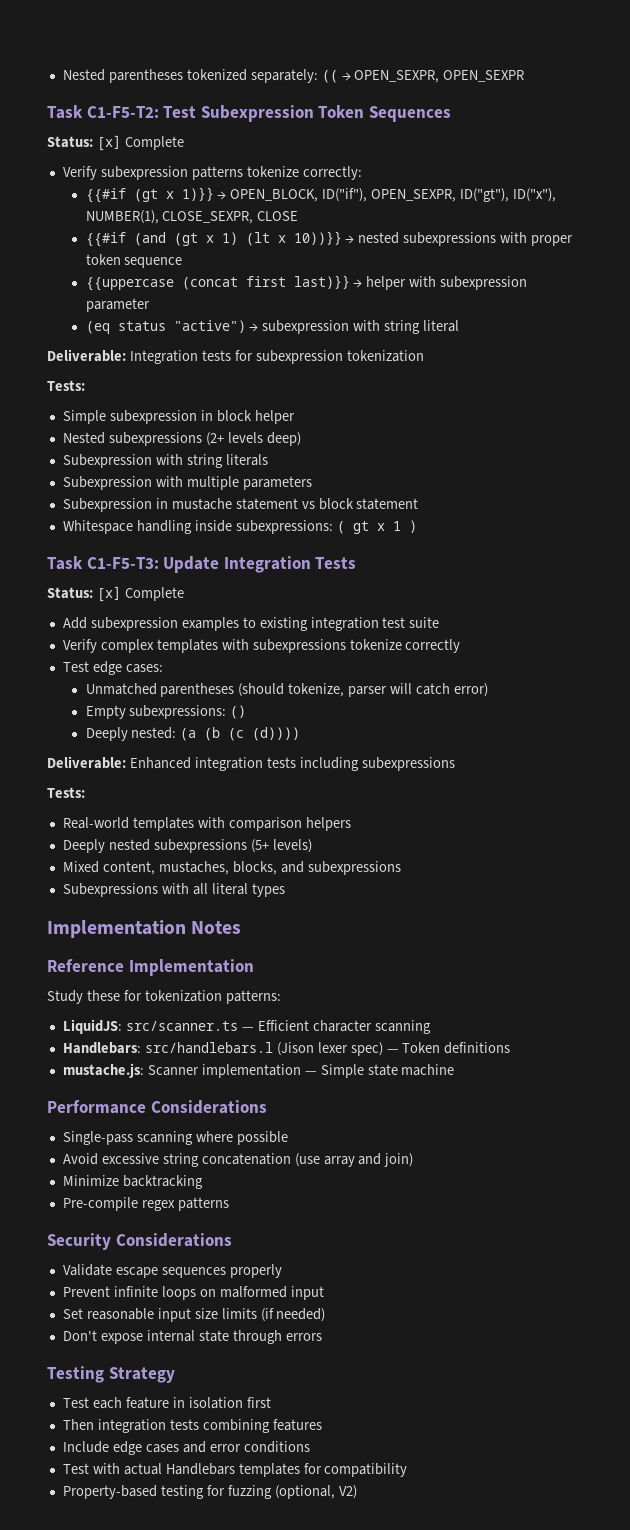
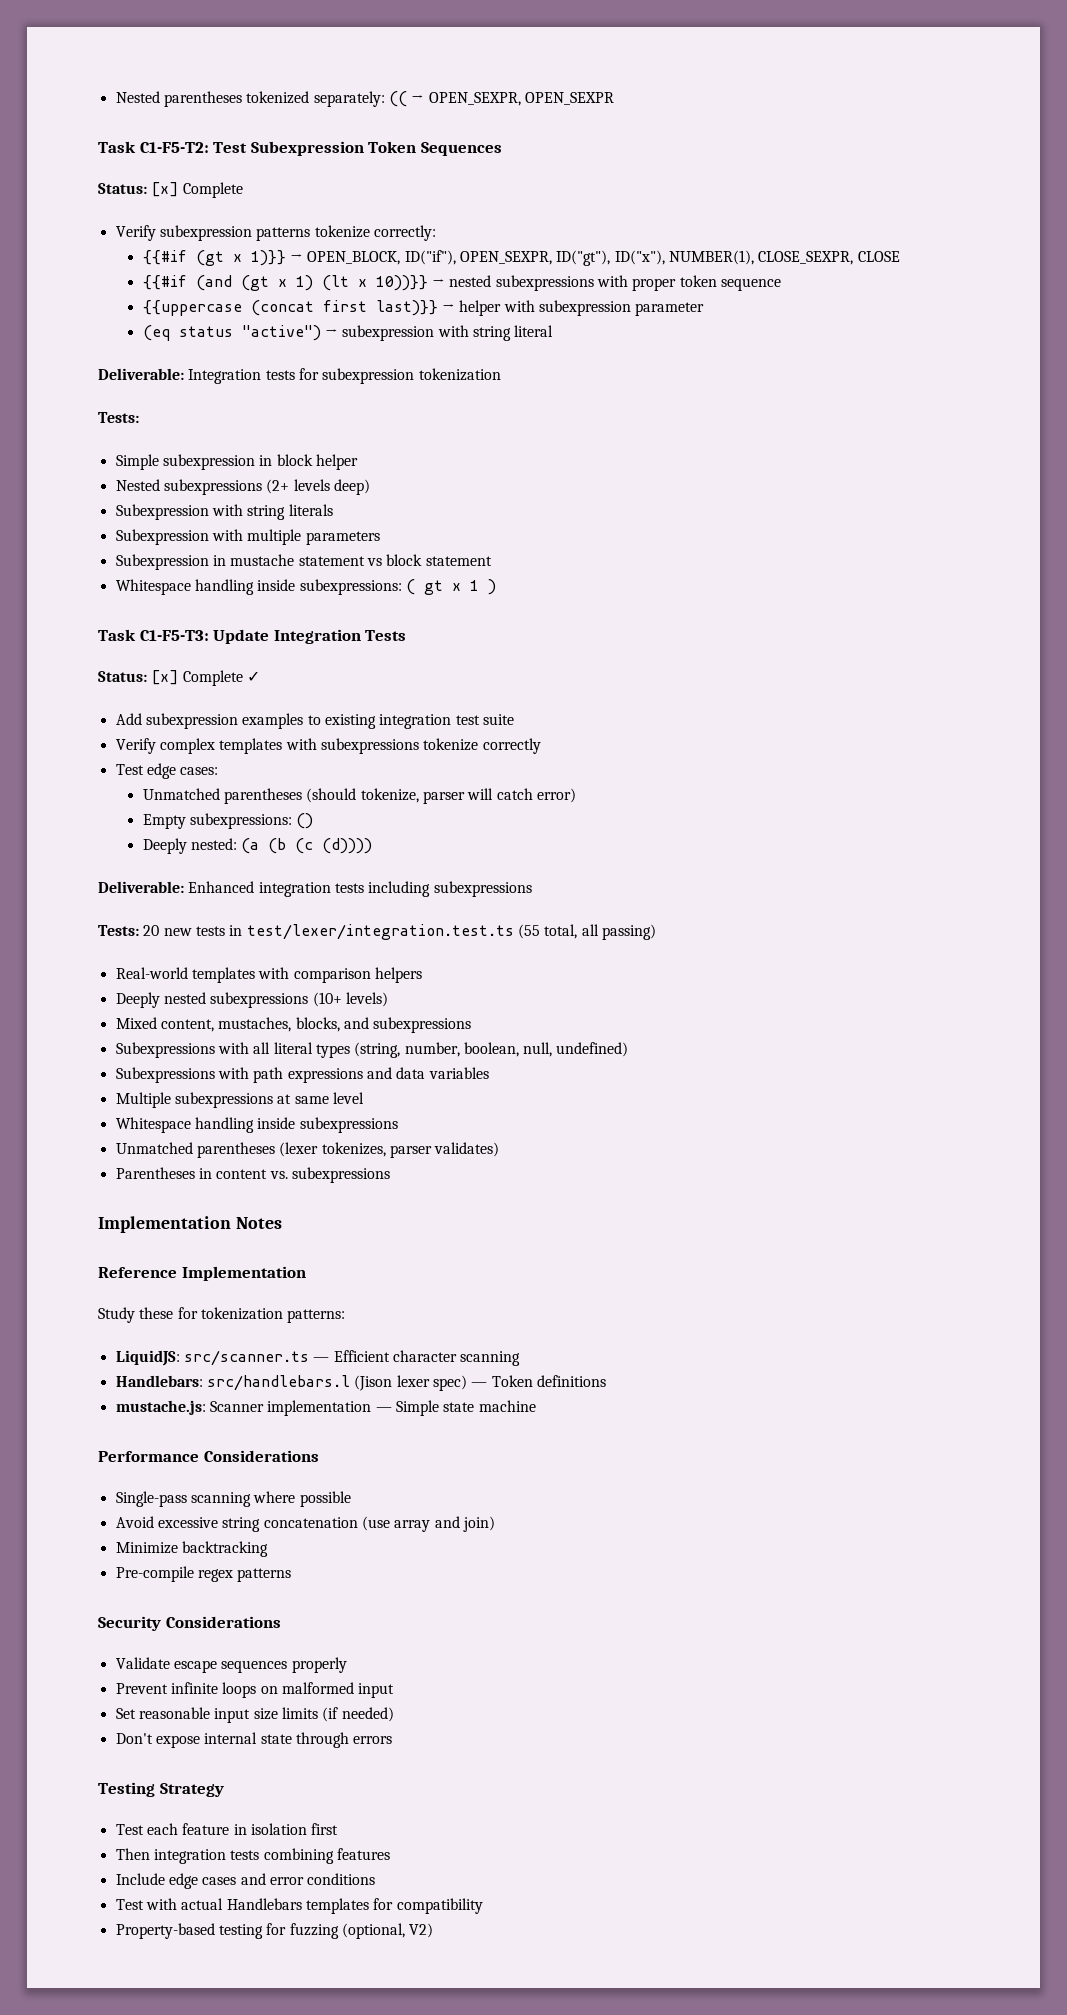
(184, 594) none -> [246,671,260,682] ✓
(85, 792) none -> [143,924,656,940] 20 new tests in test/lexer/integration.test.ts (55 total, all passing)
[250,839,269,853] (5+ -> [312,992,342,1007] (10+
(285, 890) none -> [354,1042,629,1058] [115,1067,489,1083] [115,1092,364,1108] [115,1117,398,1133] [115,1142,500,1158] [115,1167,390,1183] (string, number, boolean, null, undefined) // Subexpressions with path expressions and data variables // Multiple subexpressions at same level // Whitespace handling inside subexpressions // Unmatched parentheses (lexer tokenizes, parser validates) // Parentheses in content vs. subexpressions

